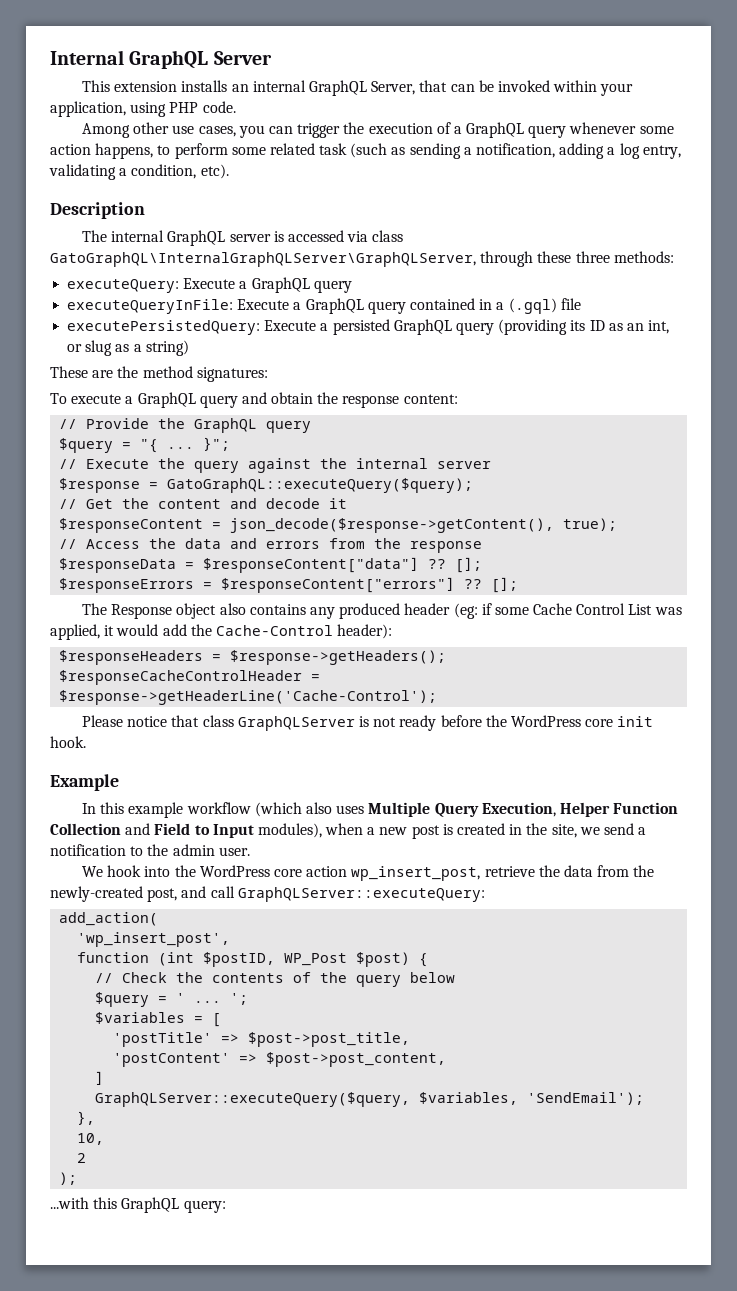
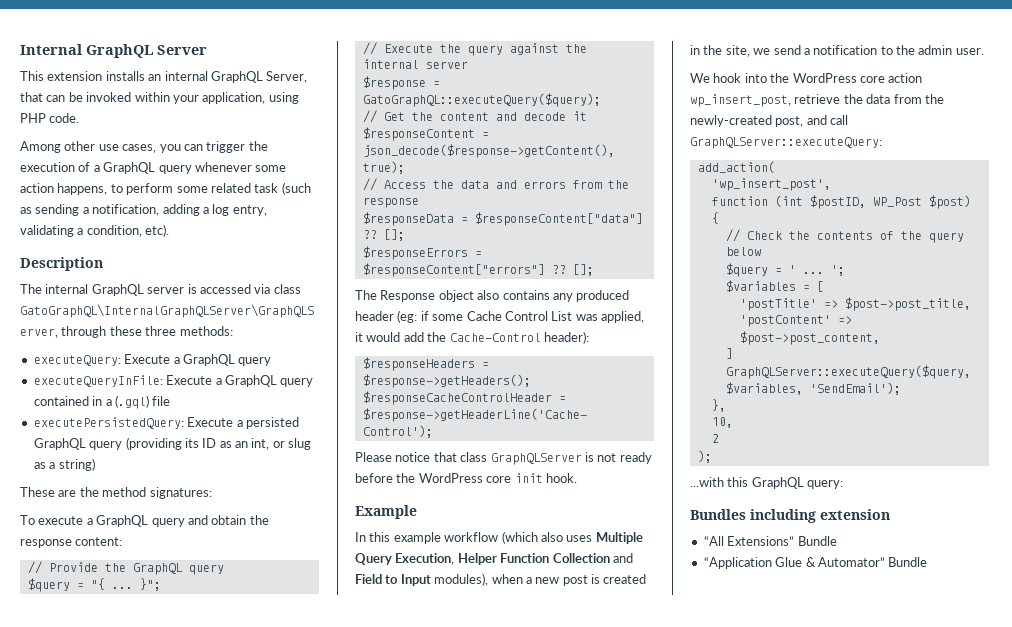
(226, 1206) none -> [690,509,890,523] [703,536,837,546] [703,557,928,569] // Bundles including extension // “All Extensions” Bundle // “Application Glue & Automator” Bundle

